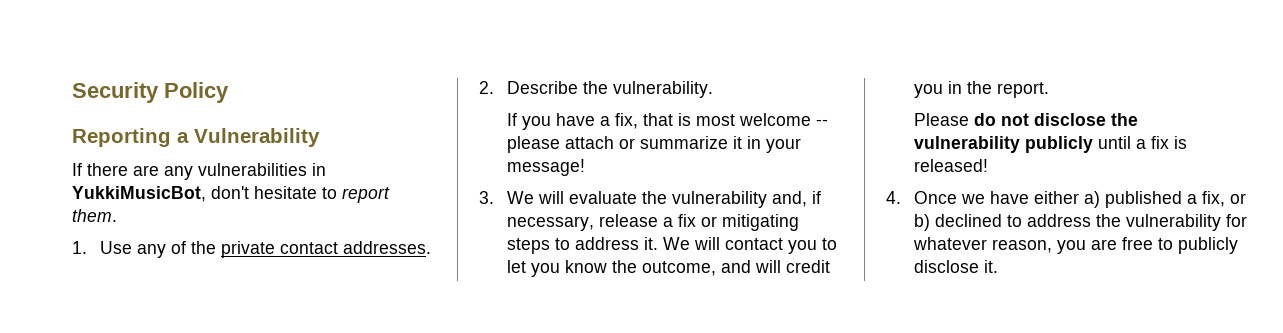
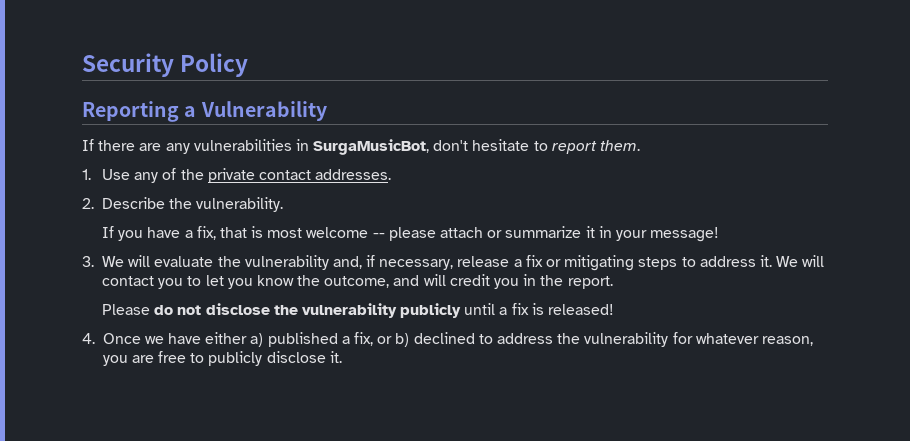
[72,186,206,202] YukkiMusicBot, -> [313,139,430,155] SurgaMusicBot,

